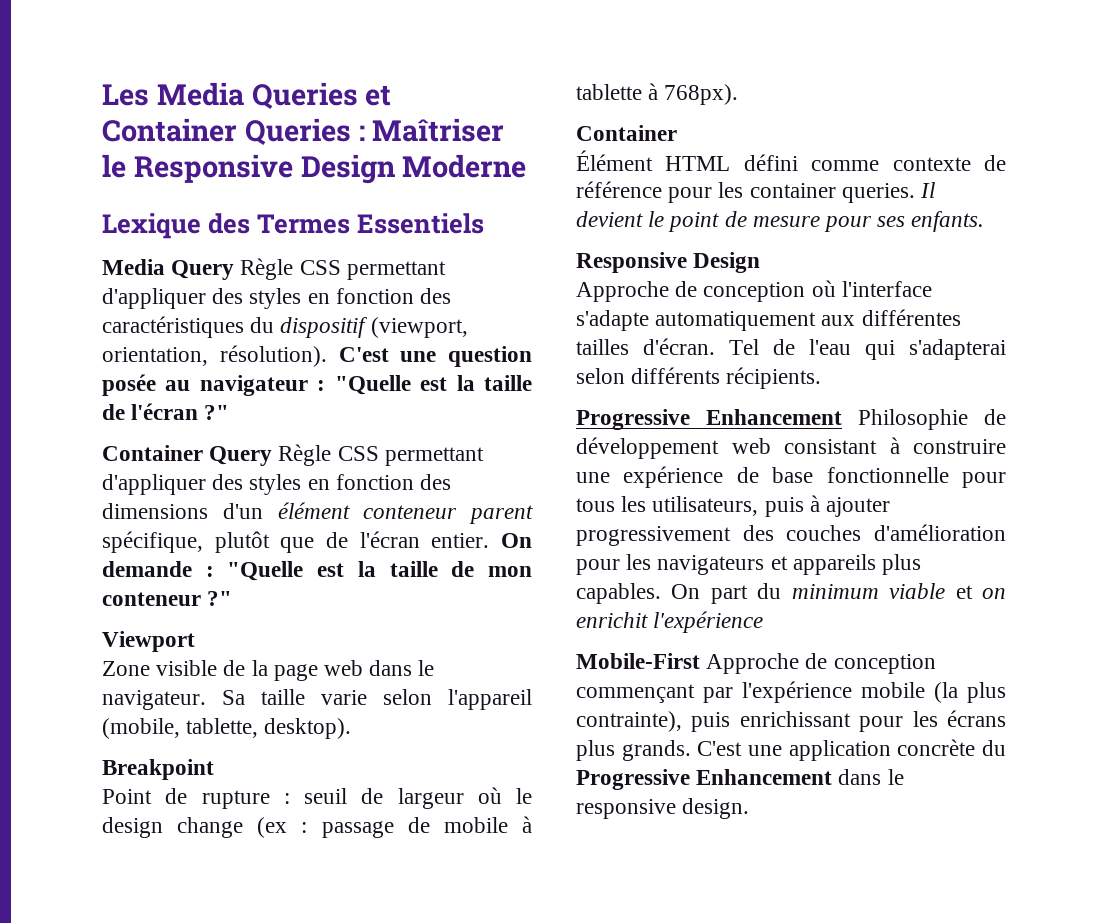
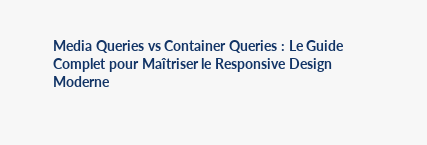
[102,84,149,106] Les -> (53, 45) none
[365,85,392,106] et -> [147,43,161,51] vs
(365, 133) none -> [288,40,345,51] [53,58,139,72] Le Guide Complet pour
[102,213,485,239] [102,258,446,280] [102,288,452,309] [102,316,468,338] [102,345,532,367] [102,374,532,396] [102,403,230,420] [102,444,484,466] [102,474,452,495] [102,502,533,524] [102,531,532,553] [102,561,532,581] [102,591,233,606] [102,631,195,652] [102,660,435,681] [102,689,532,710] [102,718,352,739] [102,759,214,780] [102,787,532,809] [102,816,532,838] [576,83,739,105] [576,125,677,141] [576,150,1006,171] [576,181,936,203] [576,211,985,232] [576,252,761,273] [576,280,932,302] [576,309,961,331] [576,338,1006,360] [576,367,822,389] [576,409,1006,430] [576,437,1006,459] [576,466,1006,488] [576,495,891,517] [576,524,1006,546] [576,554,922,575] [576,583,1006,604] [576,611,764,633] [576,653,936,674] [576,681,1006,703] [576,710,1006,732] [576,739,1006,761] [576,769,904,790] [576,798,750,819] // Lexique des Termes Essentiels // Media Query Règle CSS permettant d'appliquer des styles en fonction des caractéristiques du dispositif (viewport, orientation, résolution). C'est une question posée au navigateur : "Quelle est la taille de l'écran ?" // Container Query Règle CSS permettant d'appliquer des styles en fonction des dimensions d'un élément conteneur parent spécifique, plutôt que de l'écran entier. On demande : "Quelle est la taille de mon conteneur ?" // Viewport // Zone visible de la page web dans le navigateur. Sa taille varie selon l'appareil (mobile, tablette, desktop). // Breakpoint // Point de rupture : seuil de largeur où le design change (ex : passage de mobile à tablette à 768px). // Container // Élément HTML défini comme contexte de référence pour les container queries. Il devient le point de mesure pour ses enfants. // Responsive Design // Approche de conception où l'interface s'adapte automatiquement aux différentes tailles d'écran. Tel de l'eau qui s'adapterai selon différents récipients. // Progressive Enhancement Philosophie de développement web consistant à construire une expérience de base fonctionnelle pour tous les utilisateurs, puis à ajouter progressivement des couches d'amélioration pour les navigateurs et appareils plus capables. On part du minimum viable et on enrichit l'expérience // Mobile-First Approche de conception commençant par l'expérience mobile (la plus contrainte), puis enrichissant pour les écrans plus grands. C'est une application concrète du Progressive Enhancement dans le responsive design. -> (110, 81) none

